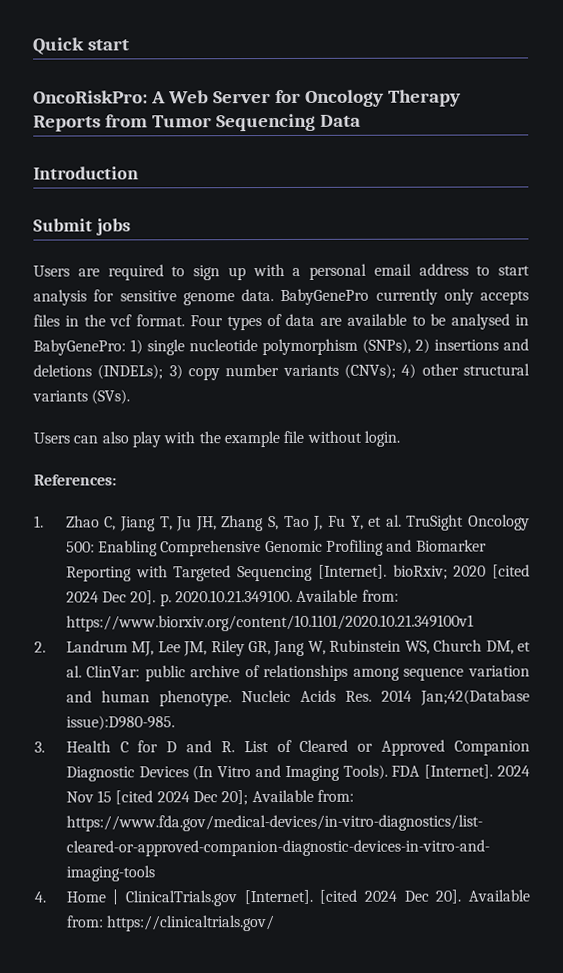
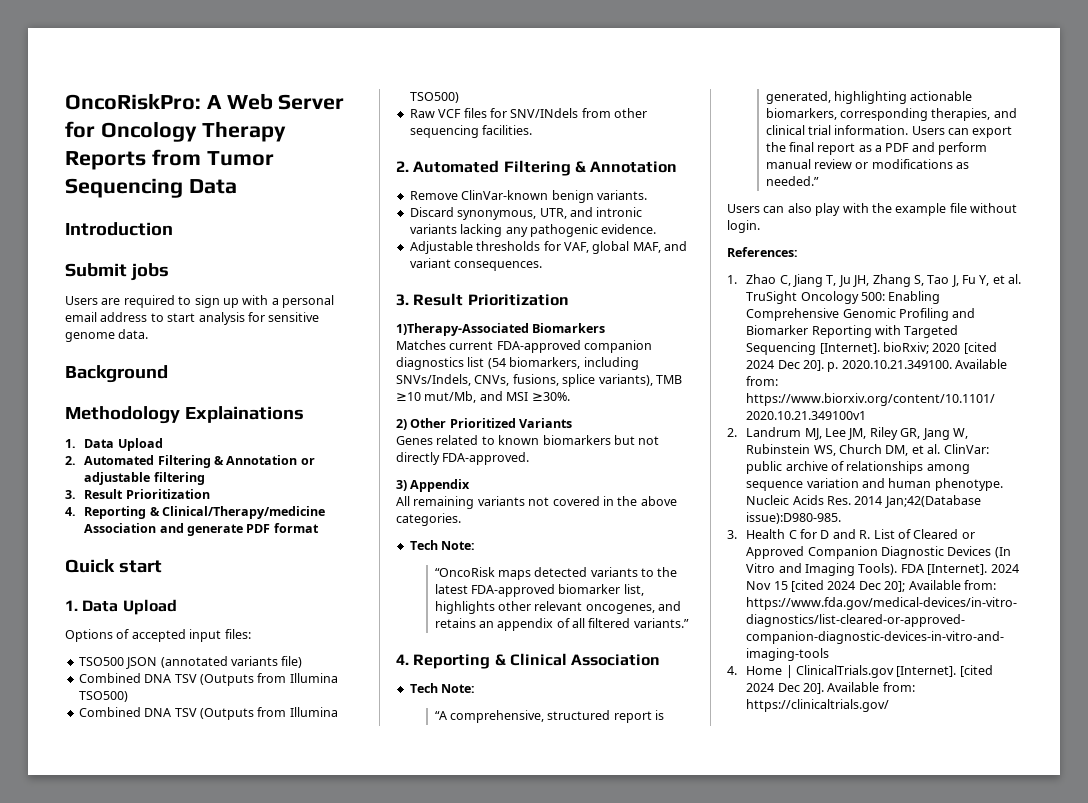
[32,37,130,55] Quick start // -> (65, 101) none
[280,288,529,306] [33,313,529,331] [33,338,529,356] [33,363,530,381] [32,389,131,405] BabyGenePro currently only accepts files in the vcf format. Four types of data are available to be analysed in BabyGenePro: 1) single nucleotide polymorphism (SNPs), 2) insertions and deletions (INDELs); 3) copy number variants (CNVs); 4) other structural variants (SVs). -> [65,365,168,383] [65,406,304,424] [65,438,163,451] [65,455,315,468] [84,472,205,485] [65,489,210,499] [65,506,326,519] [84,523,319,536] [65,559,162,573] [65,599,177,615] [65,629,251,642] [78,656,303,669] [78,673,338,686] [78,691,128,702] [78,707,338,720] [409,92,459,103] [409,108,647,118] [409,125,533,138] [396,160,678,176] [409,190,647,203] [409,207,643,220] [409,224,657,237] [409,241,687,254] [409,258,543,271] [396,293,569,306] [396,323,606,336] [396,340,653,353] [396,357,639,370] [396,374,682,387] [396,391,570,403] [396,418,573,430] [396,435,660,445] [396,452,530,465] [396,479,471,492] [396,496,677,509] [396,513,461,526] [409,540,476,550] [434,567,678,580] [434,584,644,597] [434,601,682,614] [434,618,689,631] [396,653,661,669] [409,683,476,693] [434,710,665,723] [765,91,973,104] [765,108,1017,121] [765,125,1013,138] [765,142,988,155] [765,159,970,169] [765,176,819,186] // Background // Methodology Explainations // 1. Data Upload // 2. Automated Filtering & Annotation or adjustable filtering // 3. Result Prioritization // 4. Reporting & Clinical/Therapy/medicine Association and generate PDF format // Quick start // 1. Data Upload // Options of accepted input files: // TSO500 JSON (annotated variants file) // Combined DNA TSV (Outputs from Illumina TSO500) // Combined DNA TSV (Outputs from Illumina TSO500) // Raw VCF files for SNV/INdels from other sequencing facilities. // 2. Automated Filtering & Annotation // Remove ClinVar-known benign variants. // Discard synonymous, UTR, and intronic variants lacking any pathogenic evidence. // Adjustable thresholds for VAF, global MAF, and variant consequences. // 3. Result Prioritization // 1)Therapy-Associated Biomarkers // Matches current FDA-approved companion diagnostics list (54 biomarkers, including SNVs/Indels, CNVs, fusions, splice variants), TMB ≥10 mut/Mb, and MSI ≥30%. // 2) Other Prioritized Variants // Genes related to known biomarkers but not directly FDA-approved. // 3) Appendix // All remaining variants not covered in the above categories. // Tech Note: // “OncoRisk maps detected variants to the latest FDA-approved biomarker list, highlights other relevant oncogenes, and retains an appendix of all filtered variants.” // 4. Reporting & Clinical Association // Tech Note: // “A comprehensive, structured report is generated, highlighting actionable biomarkers, corresponding therapies, and clinical trial information. Users can export the final report as a PDF and perform manual review or modifications as needed.”

